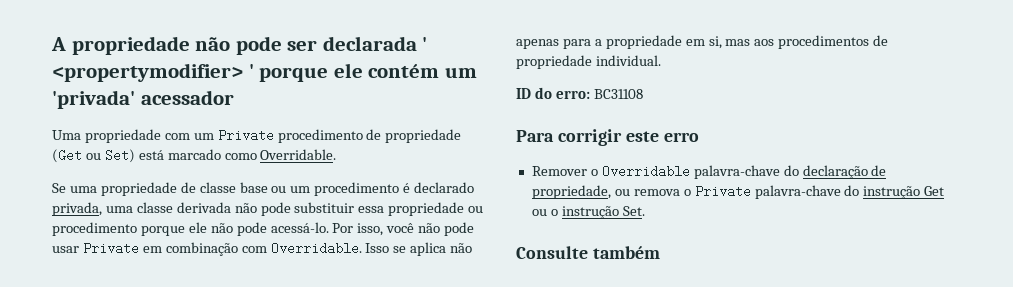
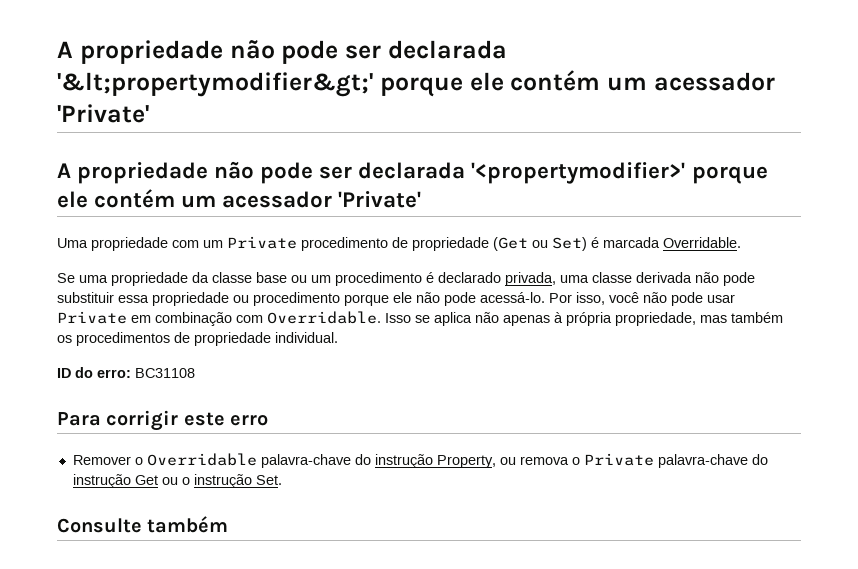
[51,36,428,55] [52,63,477,82] [52,90,234,109] A propriedade não pode ser declarada ' <propertymodifier> ' porque ele contém um 'privada' acessador -> [57,40,507,64] [57,70,775,97] [57,104,149,123] [57,161,768,184] [57,189,422,208] A propriedade não pode ser declarada '&lt;propertymodifier&gt;' porque ele contém um acessador 'Private' // A propriedade não pode ser declarada '<propertymodifier>' porque ele contém um acessador 'Private'
[138,149,257,160] está marcado como -> [591,237,660,248] é marcada
[180,182,196,193] de -> [192,272,209,283] da
[562,35,775,49] para a propriedade em si, mas aos -> [554,312,783,326] [57,335,72,343] à própria propriedade, mas também os
[802,165,887,179] [531,185,611,199] declaração de propriedade, -> [374,454,496,468] instrução Property,

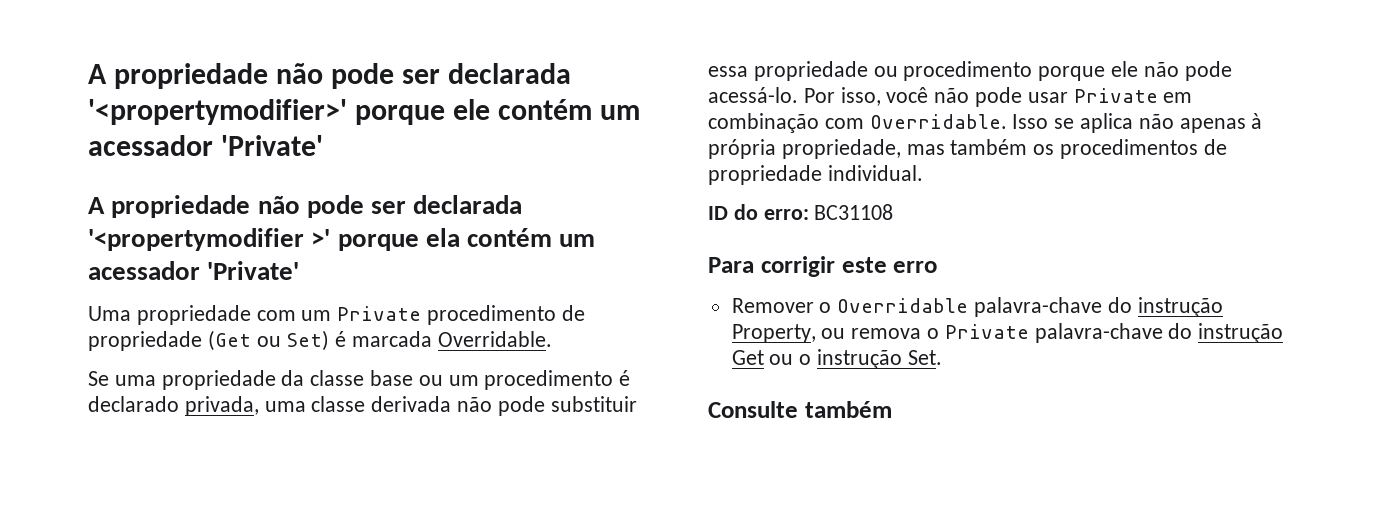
[57,40,507,64] [57,72,373,97] A propriedade não pode ser declarada '&lt;propertymodifier&gt;' -> [88,63,571,89] [88,99,347,125] A propriedade não pode ser declarada '<propertymodifier>'
[471,162,768,184] [57,191,88,208] '<propertymodifier>' porque ele -> [88,228,460,251] '<propertymodifier >' porque ela

